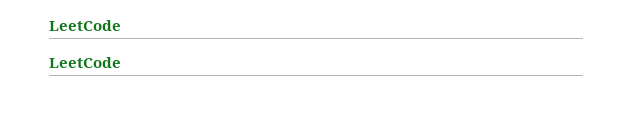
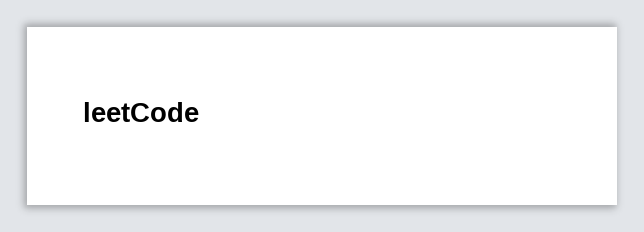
[49,20,121,31] [49,57,121,68] LeetCode // LeetCode -> [83,102,199,122] leetCode

